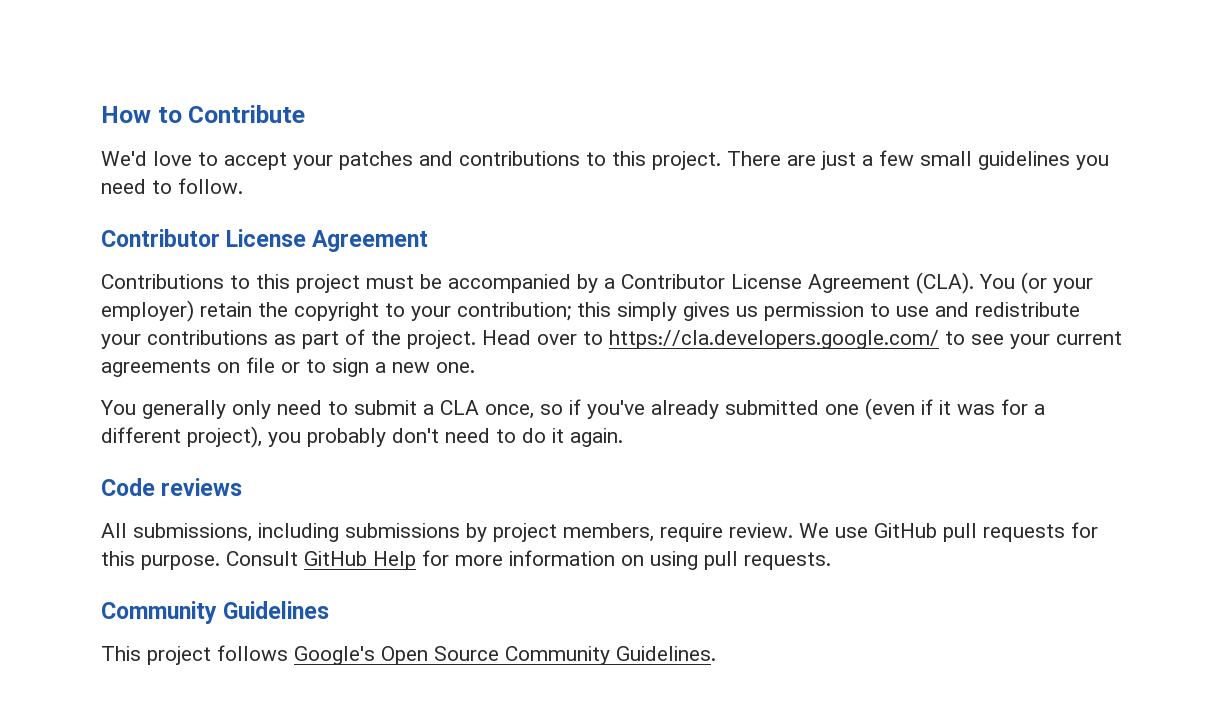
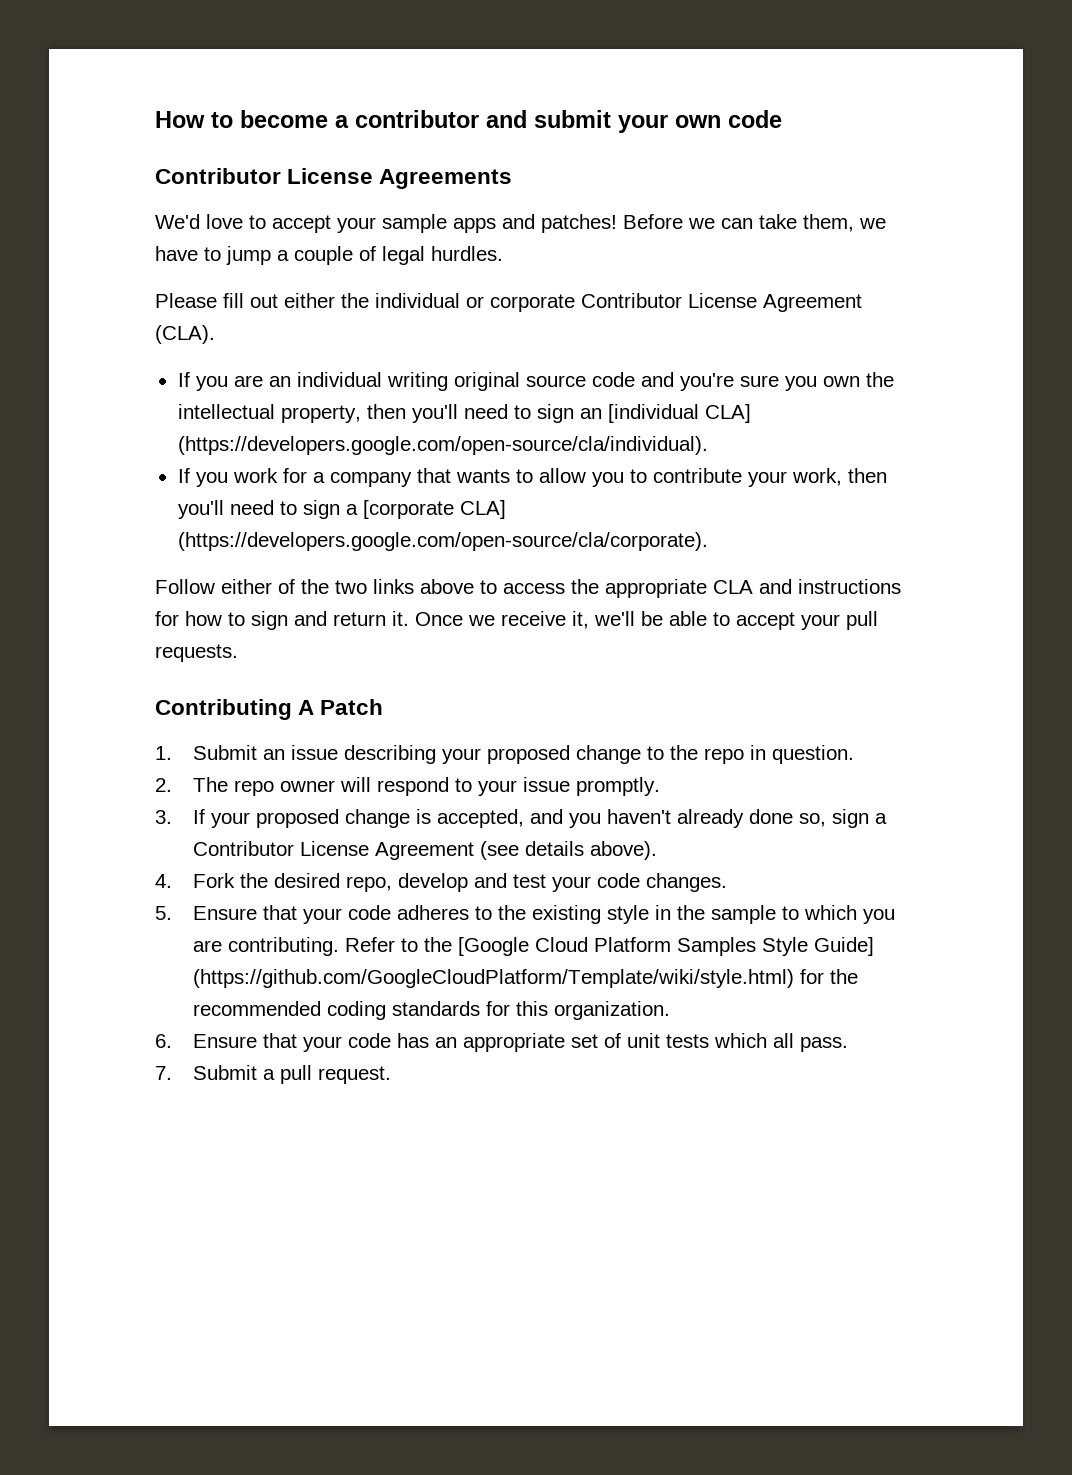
[188,105,306,123] Contribute -> [240,110,782,133] [155,168,513,189] become a contributor and submit your own code // Contributor License Agreements
[339,150,1109,170] [101,178,243,194] [101,229,429,252] [101,272,1093,294] [101,300,1080,322] [101,329,1122,349] [101,357,475,377] [100,398,1045,420] [101,426,623,448] [101,478,243,496] [101,522,1098,542] [101,550,831,570] [101,601,330,624] [101,645,716,665] patches and contributions to this project. There are just a few small guidelines you need to follow. // Contributor License Agreement // Contributions to this project must be accompanied by a Contributor License Agreement (CLA). You (or your employer) retain the copyright to your contribution; this simply gives us permission to use and redistribute your contributions as part of the project. Head over to https://cla.developers.google.com/ to see your current agreements on file or to sign a new one. // You generally only need to submit a CLA once, so if you've already submitted one (even if it was for a different project), you probably don't need to do it again. // Code reviews // All submissions, including submissions by project members, require review. We use GitHub pull requests for this purpose. Consult GitHub Help for more information on using pull requests. // Community Guidelines // This project follows Google's Open Source Community Guidelines. -> [382,214,886,233] [155,246,503,265] [155,293,862,312] [155,325,215,344] [177,372,894,391] [177,404,751,423] [177,436,708,455] [177,468,887,487] [177,500,506,519] [177,532,708,551] [155,579,901,598] [155,611,878,630] [155,644,238,662] [155,699,384,720] [155,745,855,764] [155,777,661,796] [155,809,888,828] [193,841,658,860] [155,873,728,892] [155,905,896,924] [193,937,875,956] [193,969,859,988] [193,1001,671,1020] [155,1033,849,1052] [155,1065,392,1084] sample apps and patches! Before we can take them, we have to jump a couple of legal hurdles. // Please fill out either the individual or corporate Contributor License Agreement (CLA). // If you are an individual writing original source code and you're sure you own the intellectual property, then you'll need to sign an [individual CLA] (https://developers.google.com/open-source/cla/individual). // If you work for a company that wants to allow you to contribute your work, then you'll need to sign a [corporate CLA] (https://developers.google.com/open-source/cla/corporate). // Follow either of the two links above to access the appropriate CLA and instructions for how to sign and return it. Once we receive it, we'll be able to accept your pull requests. // Contributing A Patch // 1. Submit an issue describing your proposed change to the repo in question. // 2. The repo owner will respond to your issue promptly. // 3. If your proposed change is accepted, and you haven't already done so, sign a Contributor License Agreement (see details above). // 4. Fork the desired repo, develop and test your code changes. // 5. Ensure that your code adheres to the existing style in the sample to which you are contributing. Refer to the [Google Cloud Platform Samples Style Guide] (https://github.com/GoogleCloudPlatform/Template/wiki/style.html) for the recommended coding standards for this organization. // 6. Ensure that your code has an appropriate set of unit tests which all pass. // 7. Submit a pull request.

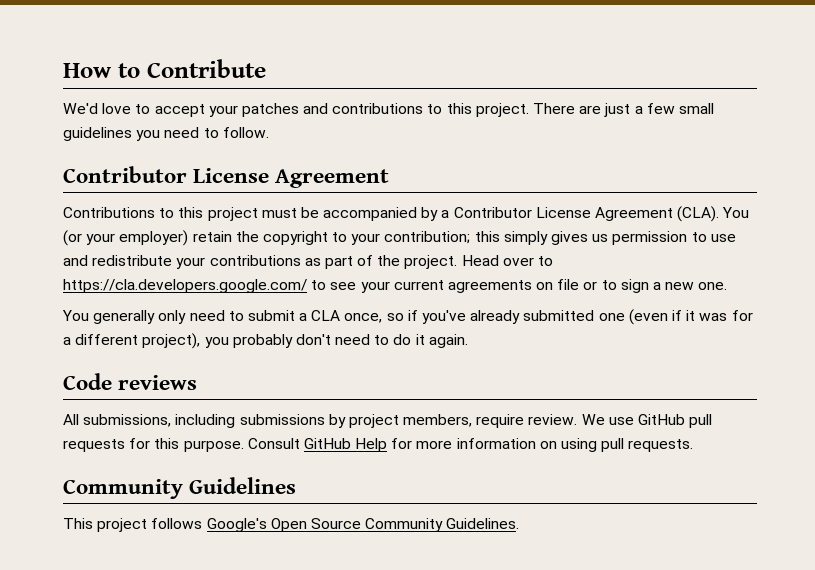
[240,110,782,133] [155,168,513,189] become a contributor and submit your own code // Contributor License Agreements -> [146,59,266,78] Contribute
[382,214,886,233] [155,246,503,265] [155,293,862,312] [155,325,215,344] [177,372,894,391] [177,404,751,423] [177,436,708,455] [177,468,887,487] [177,500,506,519] [177,532,708,551] [155,579,901,598] [155,611,878,630] [155,644,238,662] [155,699,384,720] [155,745,855,764] [155,777,661,796] [155,809,888,828] [193,841,658,860] [155,873,728,892] [155,905,896,924] [193,937,875,956] [193,969,859,988] [193,1001,671,1020] [155,1033,849,1052] [155,1065,392,1084] sample apps and patches! Before we can take them, we have to jump a couple of legal hurdles. // Please fill out either the individual or corporate Contributor License Agreement (CLA). // If you are an individual writing original source code and you're sure you own the intellectual property, then you'll need to sign an [individual CLA] (https://developers.google.com/open-source/cla/individual). // If you work for a company that wants to allow you to contribute your work, then you'll need to sign a [corporate CLA] (https://developers.google.com/open-source/cla/corporate). // Follow either of the two links above to access the appropriate CLA and instructions for how to sign and return it. Once we receive it, we'll be able to accept your pull requests. // Contributing A Patch // 1. Submit an issue describing your proposed change to the repo in question. // 2. The repo owner will respond to your issue promptly. // 3. If your proposed change is accepted, and you haven't already done so, sign a Contributor License Agreement (see details above). // 4. Fork the desired repo, develop and test your code changes. // 5. Ensure that your code adheres to the existing style in the sample to which you are contributing. Refer to the [Google Cloud Platform Samples Style Guide] (https://github.com/GoogleCloudPlatform/Template/wiki/style.html) for the recommended coding standards for this organization. // 6. Ensure that your code has an appropriate set of unit tests which all pass. // 7. Submit a pull request. -> [241,103,714,117] [63,127,269,141] [63,166,390,188] [63,206,750,222] [63,230,736,246] [63,255,554,269] [63,279,728,293] [62,309,753,325] [63,333,468,349] [63,373,198,390] [63,414,713,428] [63,438,694,452] [63,477,297,499] [63,518,520,532] patches and contributions to this project. There are just a few small guidelines you need to follow. // Contributor License Agreement // Contributions to this project must be accompanied by a Contributor License Agreement (CLA). You (or your employer) retain the copyright to your contribution; this simply gives us permission to use and redistribute your contributions as part of the project. Head over to https://cla.developers.google.com/ to see your current agreements on file or to sign a new one. // You generally only need to submit a CLA once, so if you've already submitted one (even if it was for a different project), you probably don't need to do it again. // Code reviews // All submissions, including submissions by project members, require review. We use GitHub pull requests for this purpose. Consult GitHub Help for more information on using pull requests. // Community Guidelines // This project follows Google's Open Source Community Guidelines.

